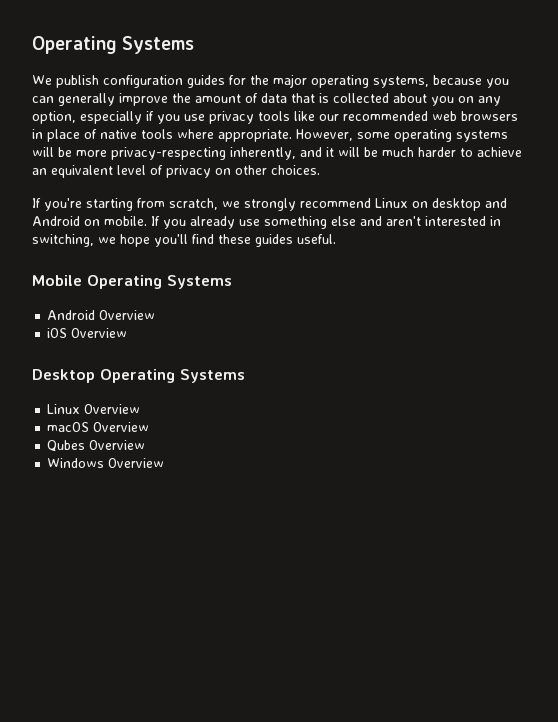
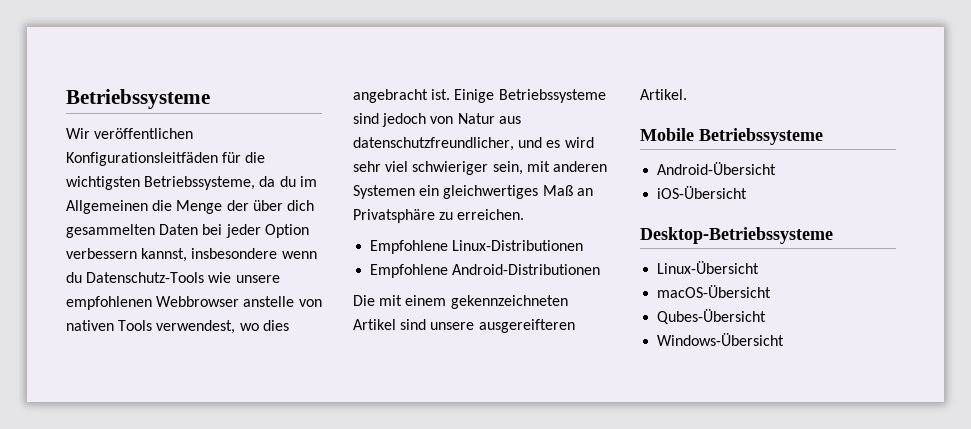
[32,36,195,54] [32,74,509,88] [32,93,501,106] [32,111,518,124] [32,129,508,142] [32,147,522,160] [32,165,320,178] [32,198,507,211] [32,216,501,229] [32,234,336,247] [32,275,232,289] [47,310,156,320] [47,328,128,338] [32,369,245,383] [47,404,141,414] [47,422,150,432] [47,440,146,452] [47,458,165,468] Operating Systems // We publish configuration guides for the major operating systems, because you can generally improve the amount of data that is collected about you on any option, especially if you use privacy tools like our recommended web browsers in place of native tools where appropriate. However, some operating systems will be more privacy-respecting inherently, and it will be much harder to achieve an equivalent level of privacy on other choices. // If you're starting from scratch, we strongly recommend Linux on desktop and Android on mobile. If you already use something else and aren't interested in switching, we hope you'll find these guides useful. // Mobile Operating Systems // Android Overview // iOS Overview // Desktop Operating Systems // Linux Overview // macOS Overview // Qubes Overview // Windows Overview -> [66,89,210,109] [66,128,194,139] [66,152,266,166] [66,176,317,190] [66,200,314,214] [66,224,309,238] [66,248,317,262] [66,272,280,283] [66,296,322,310] [66,320,289,334] [353,89,606,103] [353,113,521,127] [353,137,594,151] [353,161,607,175] [353,185,593,199] [353,209,525,223] [370,240,584,254] [370,264,601,278] [353,295,568,309] [353,319,575,333] [640,89,687,100] [640,128,823,145] [657,162,777,175] [657,186,748,199] [640,227,833,244] [657,261,760,274] [657,285,772,298] [657,309,767,324] [657,333,785,346] Betriebssysteme // Wir veröffentlichen Konfigurationsleitfäden für die wichtigsten Betriebssysteme, da du im Allgemeinen die Menge der über dich gesammelten Daten bei jeder Option verbessern kannst, insbesondere wenn du Datenschutz-Tools wie unsere empfohlenen Webbrowser anstelle von nativen Tools verwendest, wo dies angebracht ist. Einige Betriebssysteme sind jedoch von Natur aus datenschutzfreundlicher, und es wird sehr viel schwieriger sein, mit anderen Systemen ein gleichwertiges Maß an Privatsphäre zu erreichen. // Empfohlene Linux-Distributionen // Empfohlene Android-Distributionen // Die mit einem gekennzeichneten Artikel sind unsere ausgereifteren Artikel. // Mobile Betriebssysteme // Android-Übersicht // iOS-Übersicht // Desktop-Betriebssysteme // Linux-Übersicht // macOS-Übersicht // Qubes-Übersicht // Windows-Übersicht

